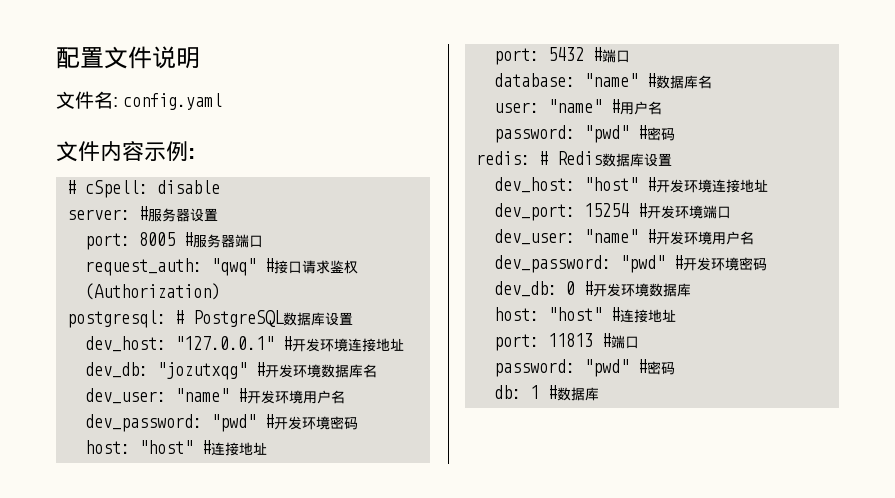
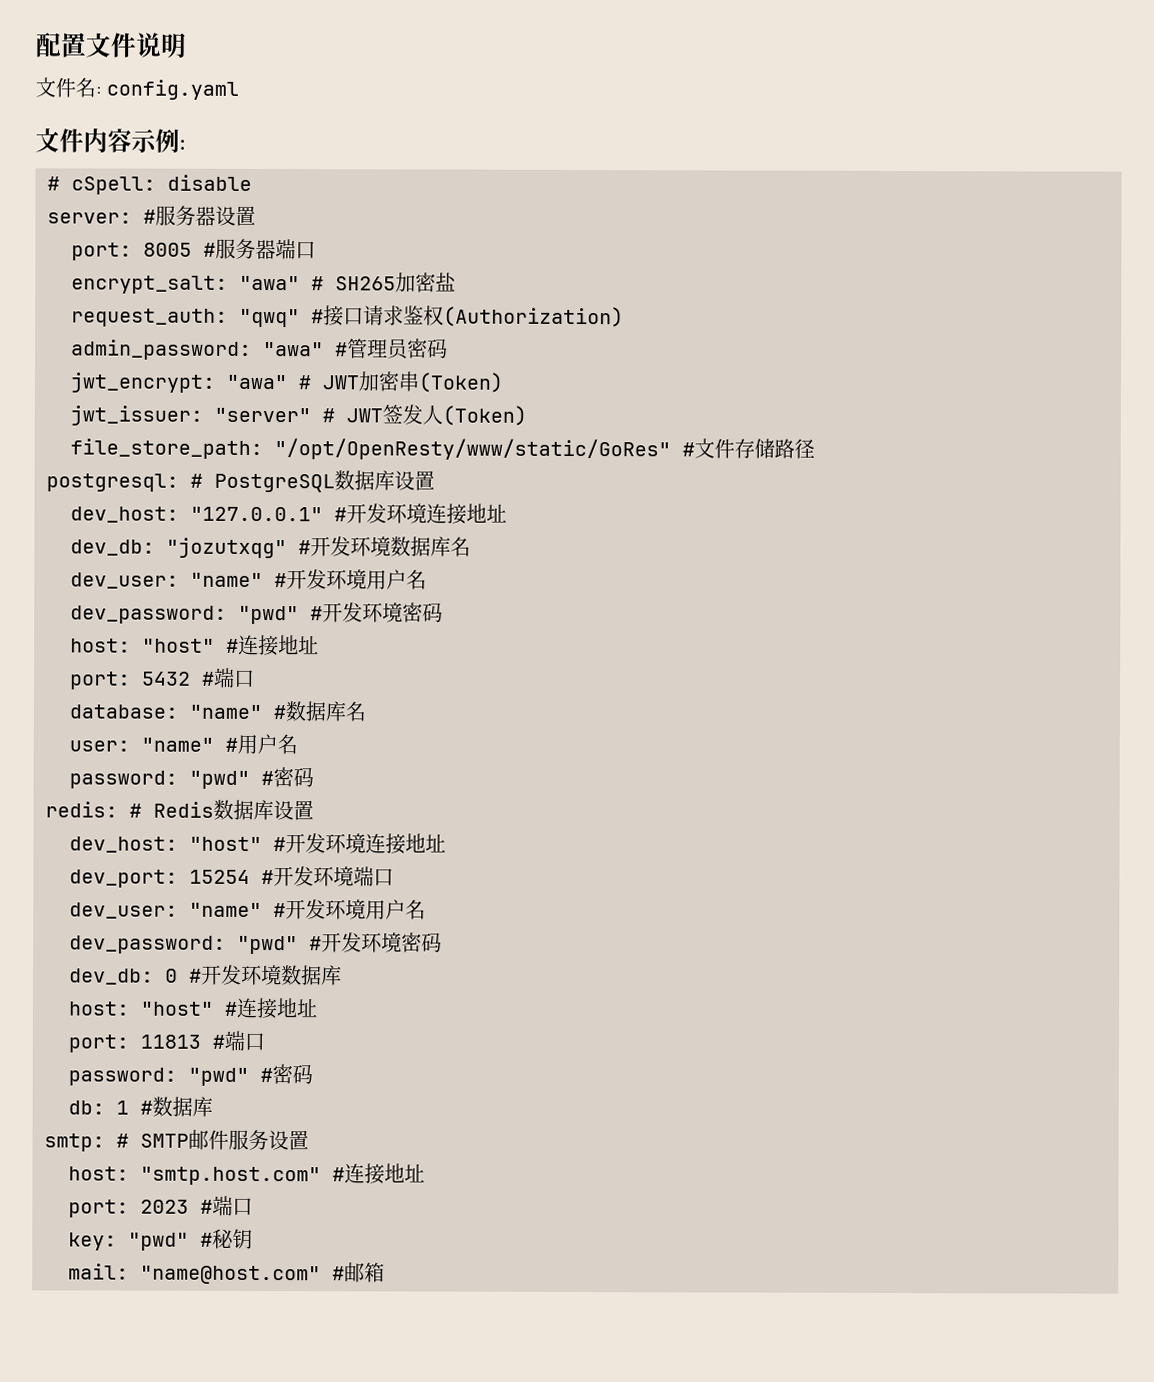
(264, 241) none -> [71,272,456,294] // encrypt_salt: "awa" # SH265加密盐
(221, 291) none -> [71,338,448,360] [70,371,503,393] [70,404,527,426] [70,438,815,461] // admin_password: "awa" #管理员密码 // jwt_encrypt: "awa" # JWT加密串(Token) // jwt_issuer: "server" # JWT签发人(Token) // file_store_path: "/opt/OpenResty/www/static/GoRes" #文件存储路径
(600, 394) none -> [44,1129,309,1152] [68,1163,425,1186] [68,1195,253,1218] [68,1228,253,1251] [68,1262,385,1285] // smtp: # SMTP邮件服务设置 // host: "smtp.host.com" #连接地址 // port: 2023 #端口 // key: "pwd" #秘钥 // mail: "name@host.com" #邮箱

